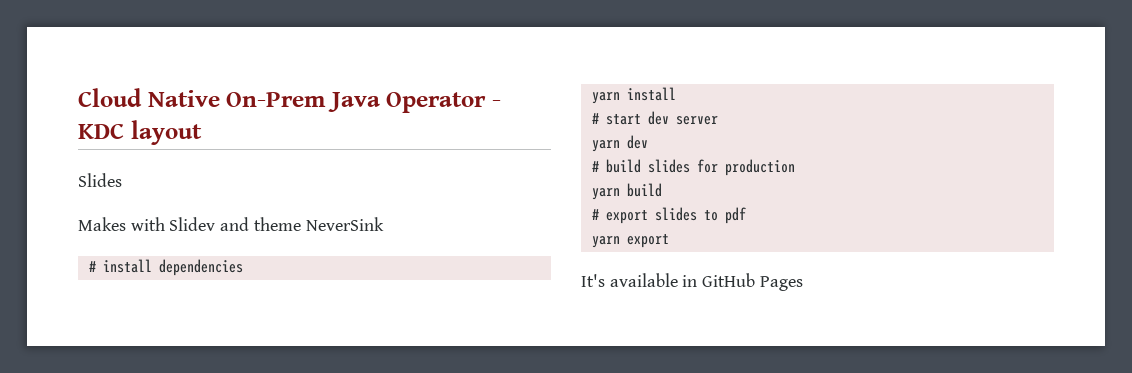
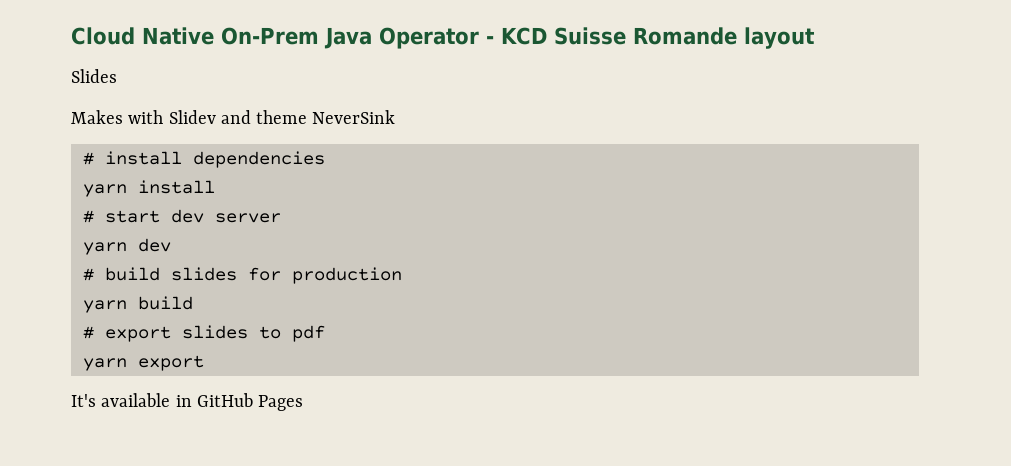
[78,123,124,139] KDC -> [501,27,737,45] KCD Suisse Romande

